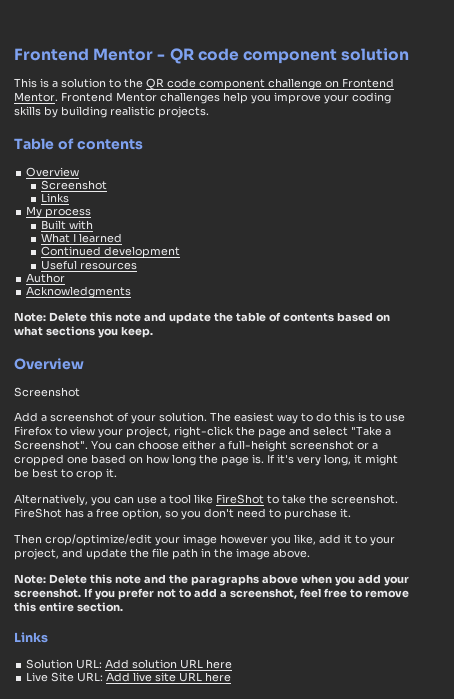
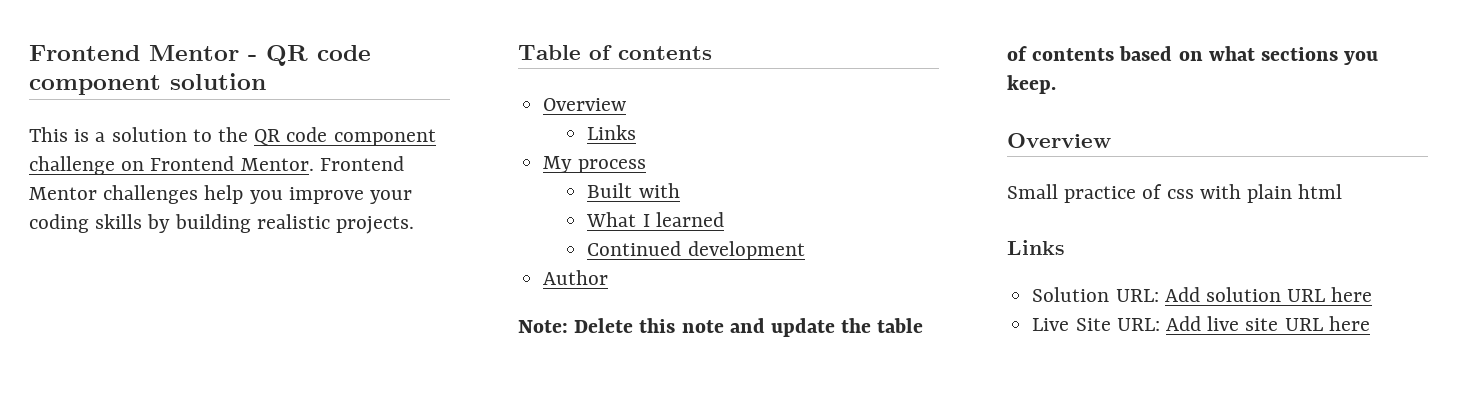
[41,180,108,190] // Screenshot -> (627, 104) none
[41,260,138,270] // Useful resources -> (805, 250) none
[26,286,132,298] // Acknowledgments -> (609, 277) none
[14,387,80,397] [14,412,405,424] [14,426,391,438] [14,440,378,452] [14,454,398,466] [14,468,117,480] [14,494,398,506] [14,508,351,520] [14,534,395,546] [14,548,310,560] [14,574,409,586] [14,588,409,600] [14,602,123,612] Screenshot // Add a screenshot of your solution. The easiest way to do this is to use Firefox to view your project, right-click the page and select "Take a Screenshot". You can choose either a full-height screenshot or a cropped one based on how long the page is. If it's very long, it might be best to crop it. // Alternatively, you can use a tool like FireShot to take the screenshot. FireShot has a free option, so you don't need to purchase it. // Then crop/optimize/edit your image however you like, add it to your project, and update the file path in the image above. // Note: Delete this note and the paragraphs above when you add your screenshot. If you prefer not to add a screenshot, feel free to remove this entire section. -> [1007,184,1343,203] Small practice of css with plain html

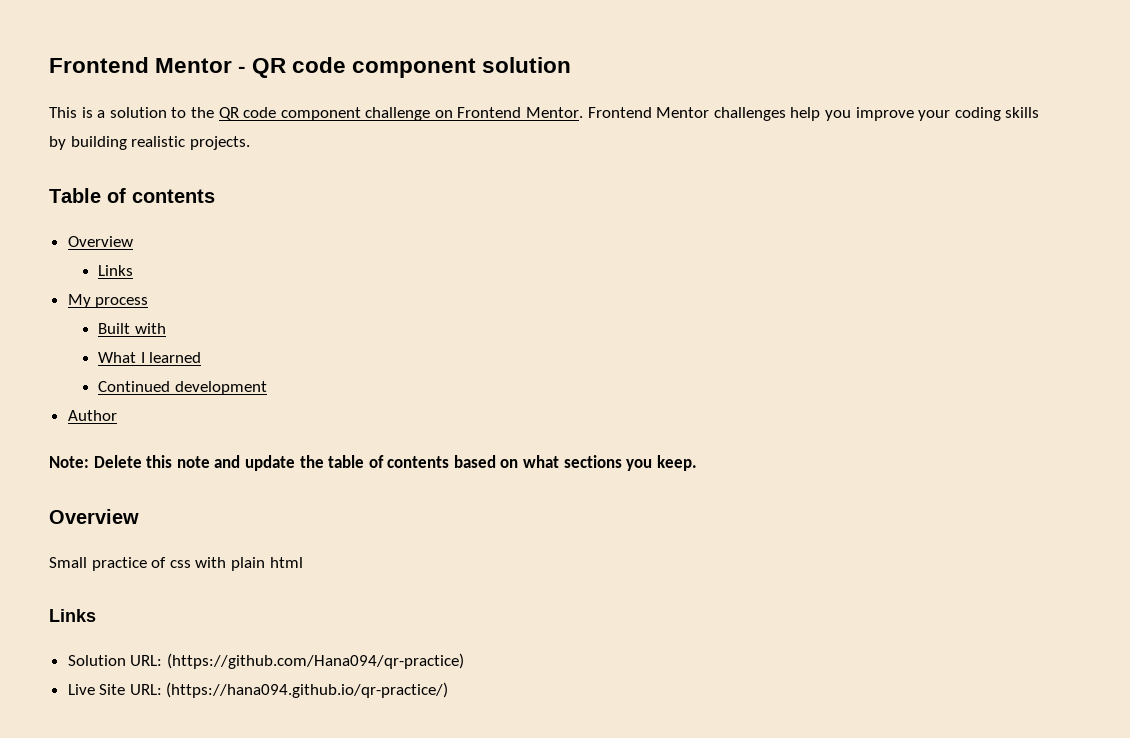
[1164,287,1373,302] Add solution URL here -> [166,653,464,669] (https://github.com/Hana094/qr-practice)
[1165,316,1370,331] Add live site URL here -> [166,682,449,698] (https://hana094.github.io/qr-practice/)

